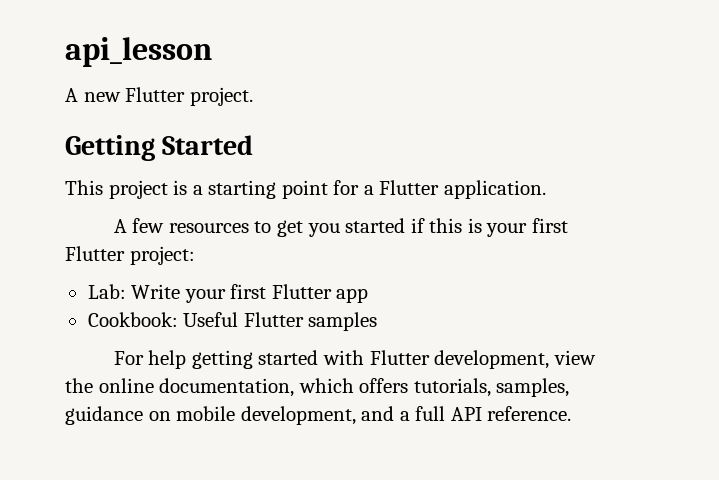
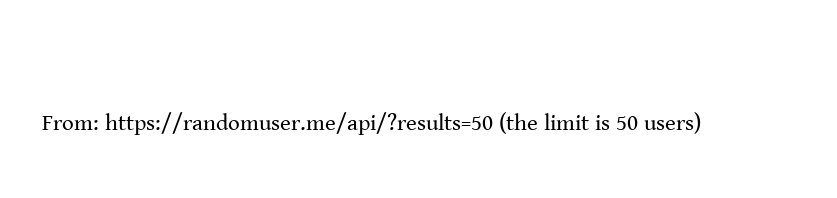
[65,37,212,67] [65,87,253,106] [65,135,254,161] [65,180,546,199] [113,218,568,237] [65,246,195,265] [87,284,369,303] [87,312,378,331] [113,350,596,369] [65,378,570,397] [65,406,572,425] api_lesson // A new Flutter project. // Getting Started // This project is a starting point for a Flutter application. // A few resources to get you started if this is your first Flutter project: // Lab: Write your first Flutter app // Cookbook: Useful Flutter samples // For help getting started with Flutter development, view the online documentation, which offers tutorials, samples, guidance on mobile development, and a full API reference. -> [42,112,702,135] From: https://randomuser.me/api/?results=50 (the limit is 50 users)

